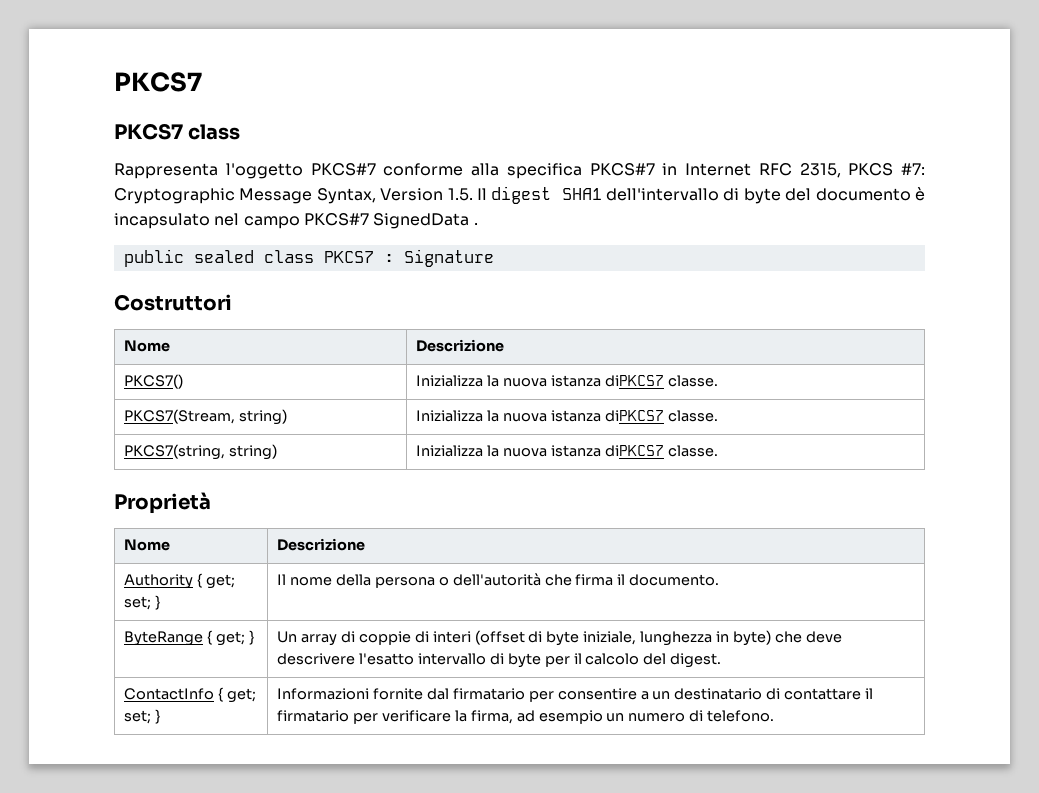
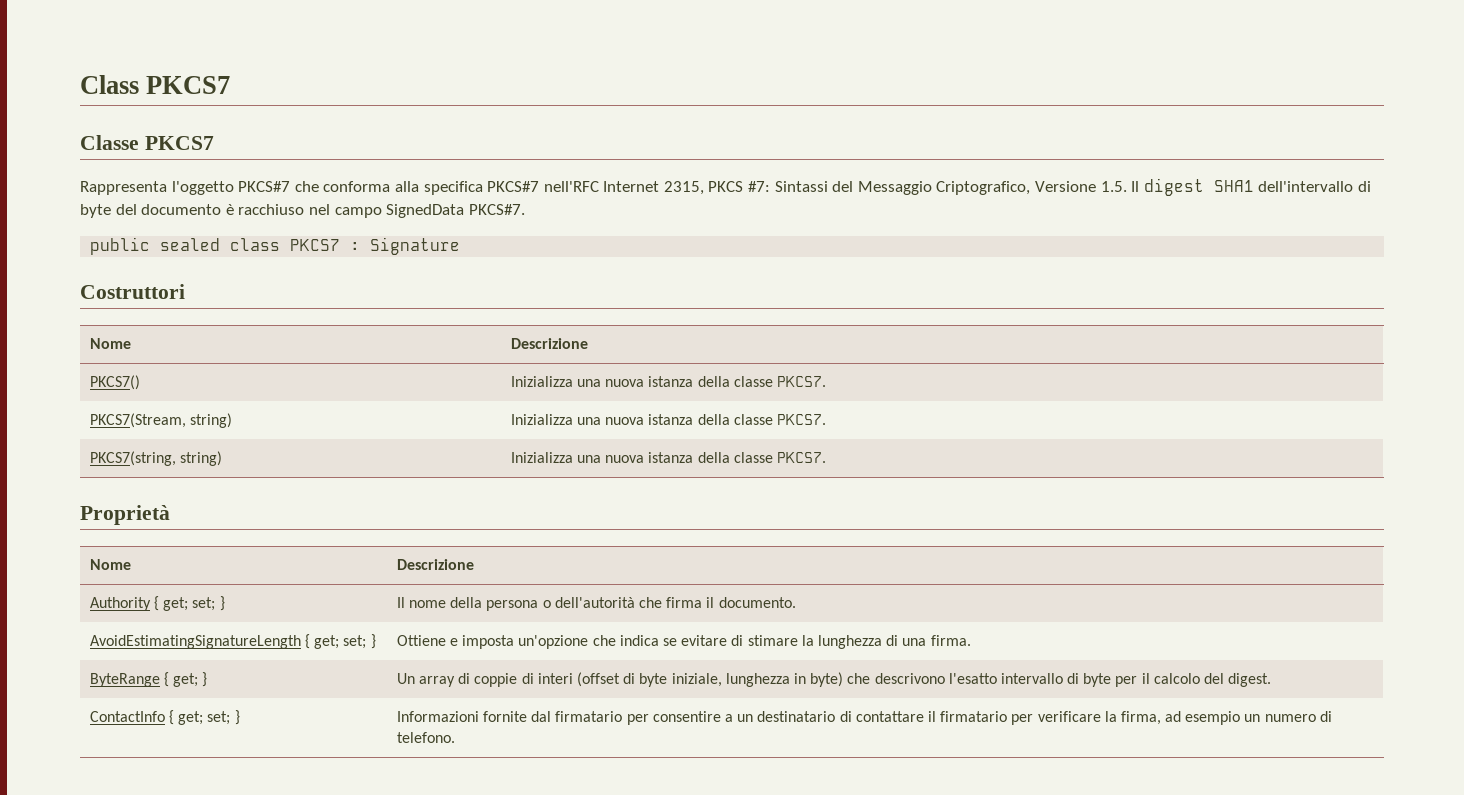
[114,72,202,92] [114,123,241,140] PKCS7 // PKCS7 class -> [80,75,231,94] [80,135,214,150] Class PKCS7 // Classe PKCS7
[383,163,464,176] conforme -> [294,181,391,192] che conforma
[662,163,925,178] [114,188,444,204] in Internet RFC 2315, PKCS #7: Cryptographic Message Syntax, Version -> [543,181,1097,195] nell'RFC Internet 2315, PKCS #7: Sintassi del Messaggio Criptografico, Versione
[114,213,210,229] incapsulato -> [238,204,305,215] racchiuso
[303,213,478,229] PKCS#7 SignedData . -> [386,204,525,218] SignedData PKCS#7.
[486,375,718,387] la nuova istanza diPKCS7 classe. -> [577,376,827,387] una nuova istanza della classe PKCS7.
[486,410,718,422] la nuova istanza diPKCS7 classe. -> [577,414,827,425] una nuova istanza della classe PKCS7.
[486,445,718,457] la nuova istanza diPKCS7 classe. -> [577,452,827,463] una nuova istanza della classe PKCS7.
(720, 580) none -> [89,634,376,649] [396,635,971,649] // AvoidEstimatingSignatureLength { get; set; } | Ottiene e imposta un'opzione che indica se evitare di stimare la lunghezza di una firma.
[805,631,842,643] [277,653,356,665] deve descrivere -> [874,673,945,684] descrivono

